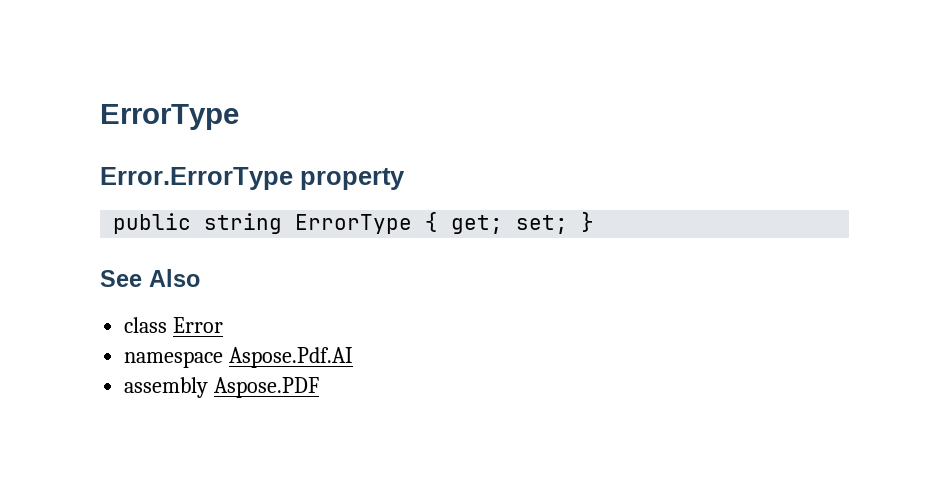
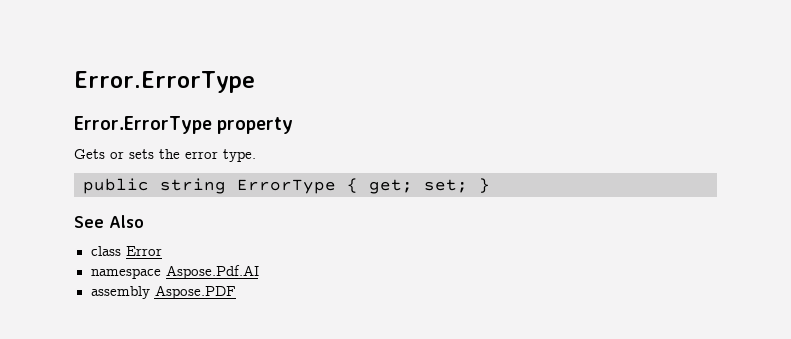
[100,104,239,130] ErrorType -> [74,71,255,93] Error.ErrorType
(405, 179) none -> [74,149,256,162] // Gets or sets the error type.

